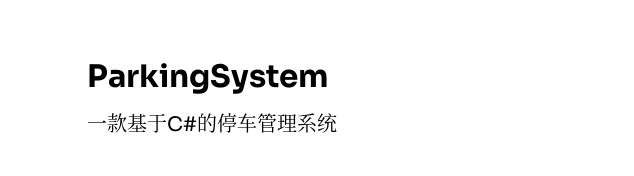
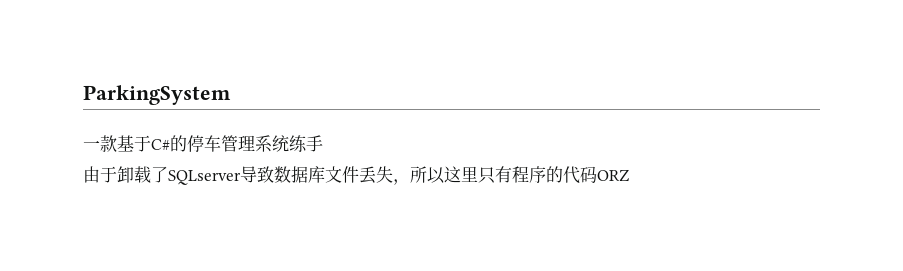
(337, 123) none -> [289,135,323,152] [83,166,629,185] 练手 // 由于卸载了SQLserver导致数据库文件丢失，所以这里只有程序的代码ORZ

